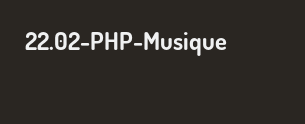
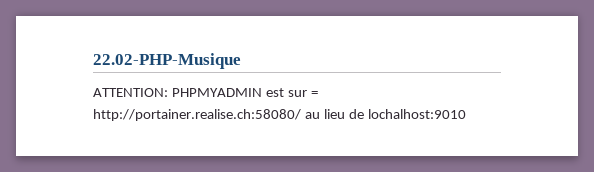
(227, 44) none -> [93,88,318,97] [93,109,466,121] // ATTENTION: PHPMYADMIN est sur = http://portainer.realise.ch:58080/ au lieu de lochalhost:9010

